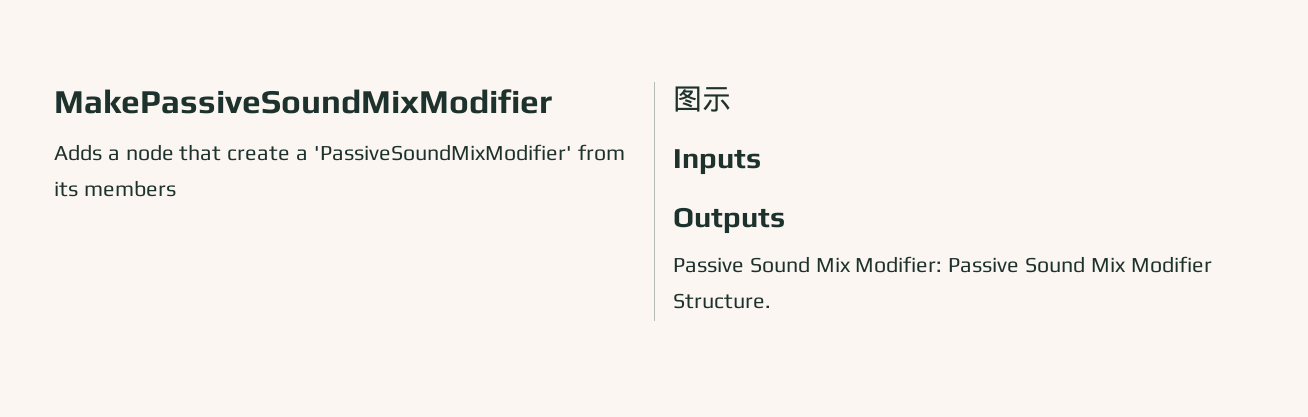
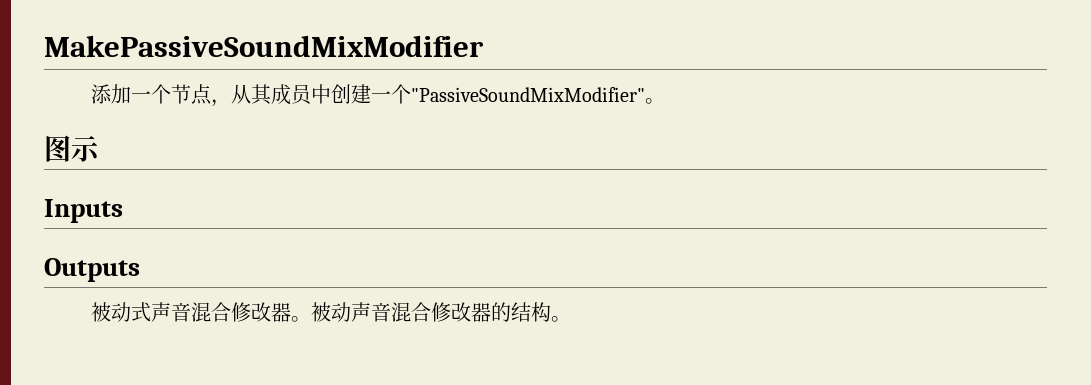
[54,144,625,161] [54,180,176,197] [673,86,731,112] [673,149,761,175] [673,207,785,234] [673,256,1212,273] [673,293,771,309] Adds a node that create a 'PassiveSoundMixModifier' from its members // 图示 // Inputs // Outputs // Passive Sound Mix Modifier: Passive Sound Mix Modifier Structure. -> [91,84,666,107] [44,135,100,162] [44,199,123,223] [44,258,140,282] [91,302,572,322] 添加一个节点，从其成员中创建一个"PassiveSoundMixModifier"。 // 图示 // Inputs // Outputs // 被动式声音混合修改器。被动声音混合修改器的结构。

